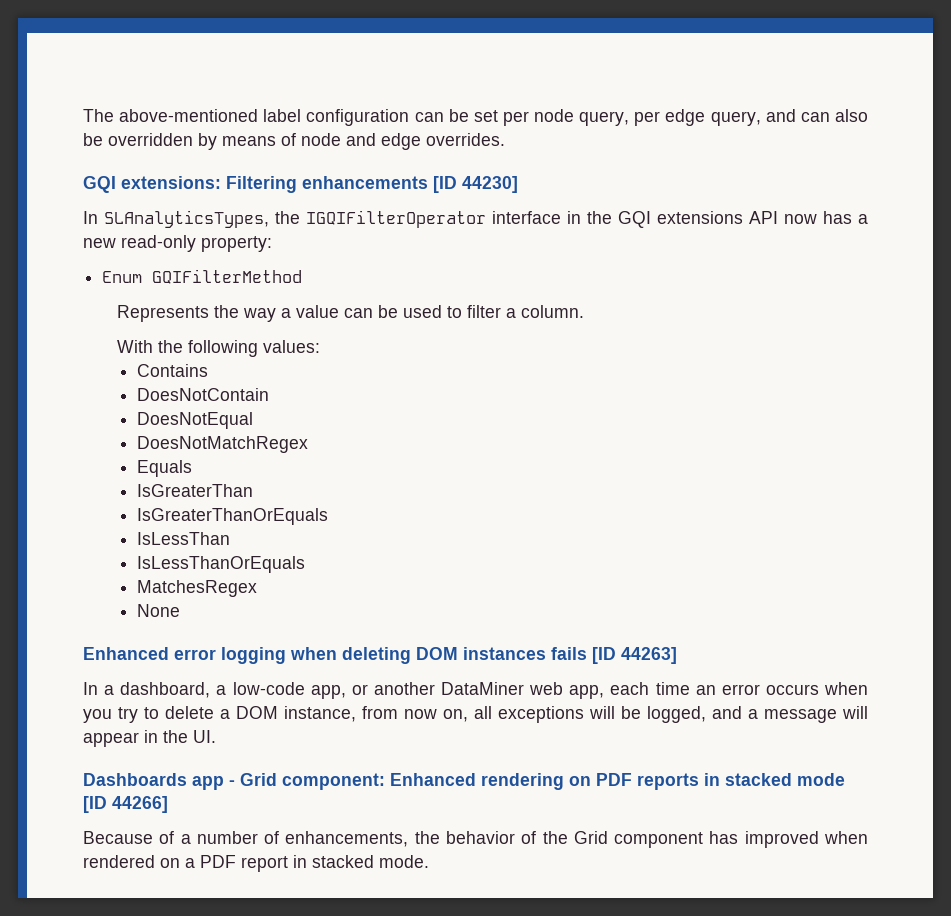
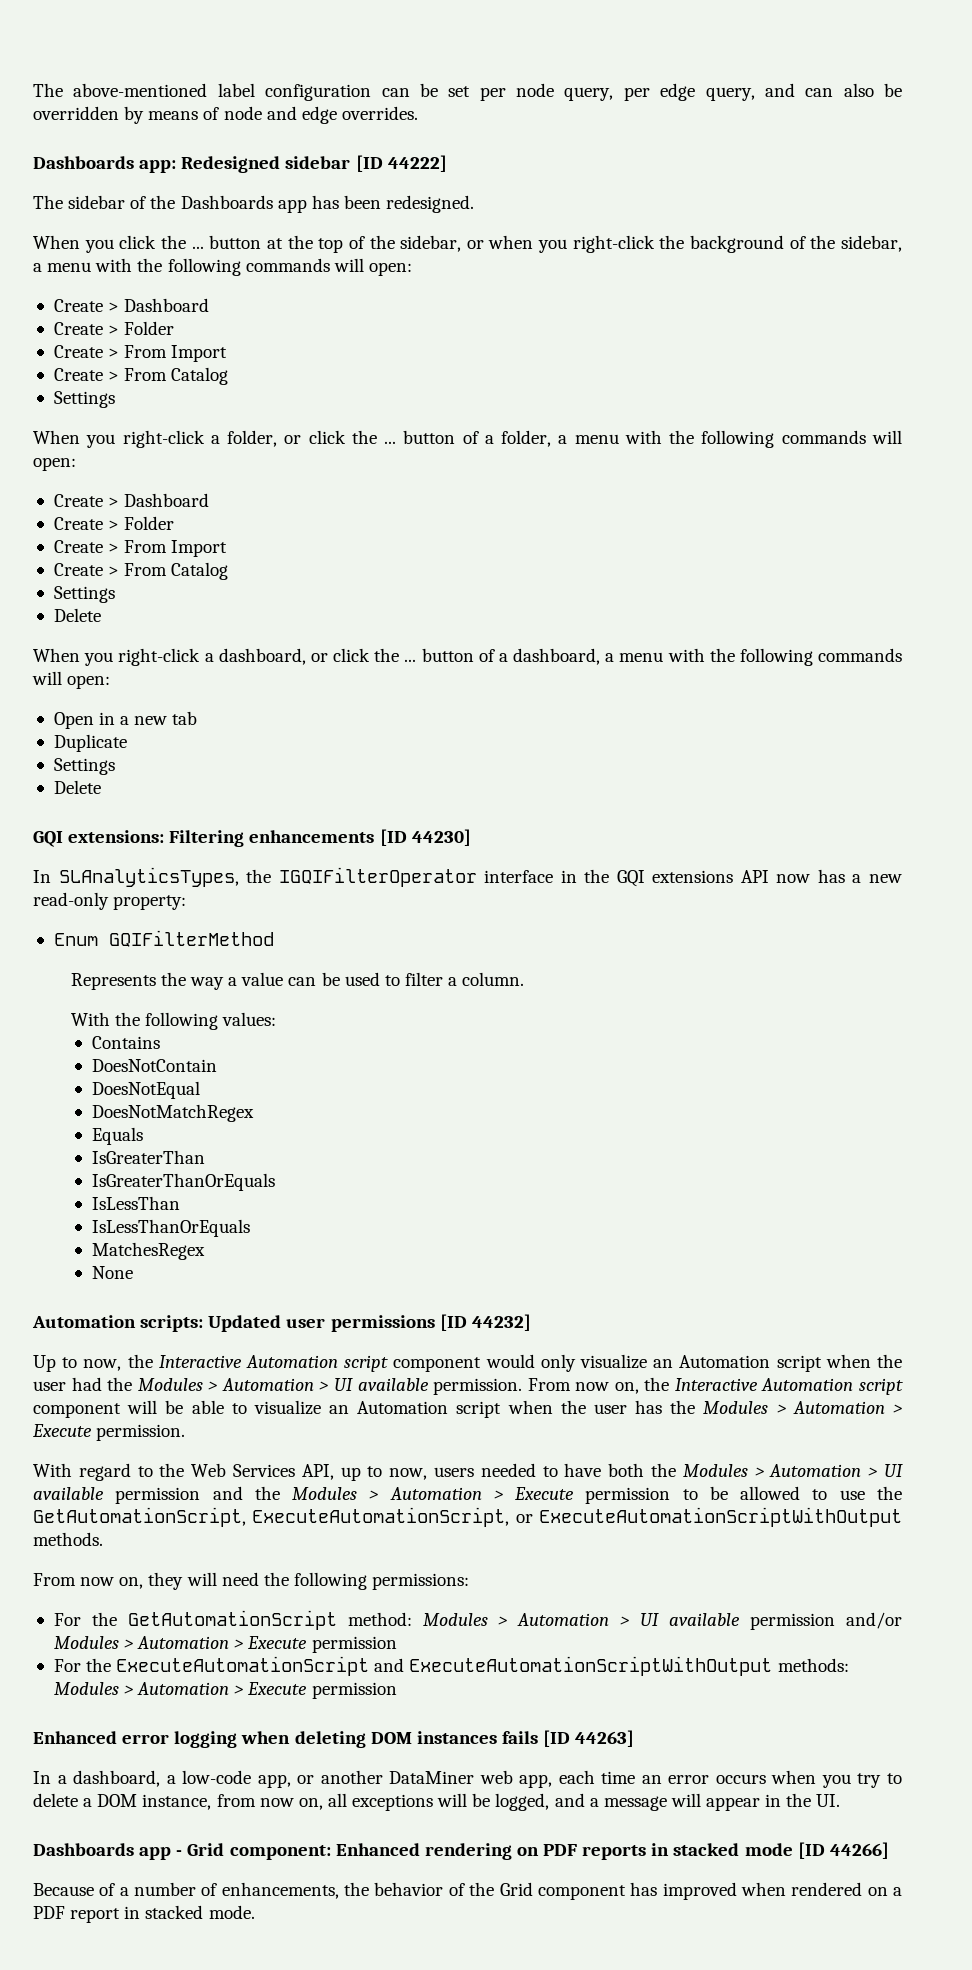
(505, 139) none -> [33,155,447,173] [33,195,475,213] [33,235,902,253] [33,258,412,276] [53,298,210,312] [53,321,175,335] [53,345,228,362] [53,367,229,385] [53,391,115,408] [33,430,903,448] [33,457,76,471] [53,493,210,507] [53,516,175,530] [53,540,228,557] [53,562,229,580] [53,586,115,603] [53,608,101,622] [33,648,902,666] [32,671,111,689] [53,711,198,729] [53,734,127,752] [53,758,115,775] [53,780,101,794] // Dashboards app: Redesigned sidebar [ID 44222] // The sidebar of the Dashboards app has been redesigned. // When you click the ... button at the top of the sidebar, or when you right-click the background of the sidebar, a menu with the following commands will open: // Create > Dashboard // Create > Folder // Create > From Import // Create > From Catalog // Settings // When you right-click a folder, or click the ... button of a folder, a menu with the following commands will open: // Create > Dashboard // Create > Folder // Create > From Import // Create > From Catalog // Settings // Delete // When you right-click a dashboard, or click the ... button of a dashboard, a menu with the following commands will open: // Open in a new tab // Duplicate // Settings // Delete
(180, 610) none -> [32,1314,531,1332] [33,1354,903,1372] [33,1377,903,1395] [33,1400,902,1418] [32,1424,186,1441] [33,1463,903,1481] [33,1486,902,1504] [33,1507,902,1527] [33,1532,103,1546] [33,1572,470,1590] [53,1610,902,1630] [53,1636,397,1653] [53,1656,849,1676] [53,1682,397,1699] // Automation scripts: Updated user permissions [ID 44232] // Up to now, the Interactive Automation script component would only visualize an Automation script when the user had the Modules > Automation > UI available permission. From now on, the Interactive Automation script component will be able to visualize an Automation script when the user has the Modules > Automation > Execute permission. // With regard to the Web Services API, up to now, users needed to have both the Modules > Automation > UI available permission and the Modules > Automation > Execute permission to be allowed to use the GetAutomationScript, ExecuteAutomationScript, or ExecuteAutomationScriptWithOutput methods. // From now on, they will need the following permissions: // For the GetAutomationScript method: Modules > Automation > UI available permission and/or Modules > Automation > Execute permission // For the ExecuteAutomationScript and ExecuteAutomationScriptWithOutput methods: Modules > Automation > Execute permission

